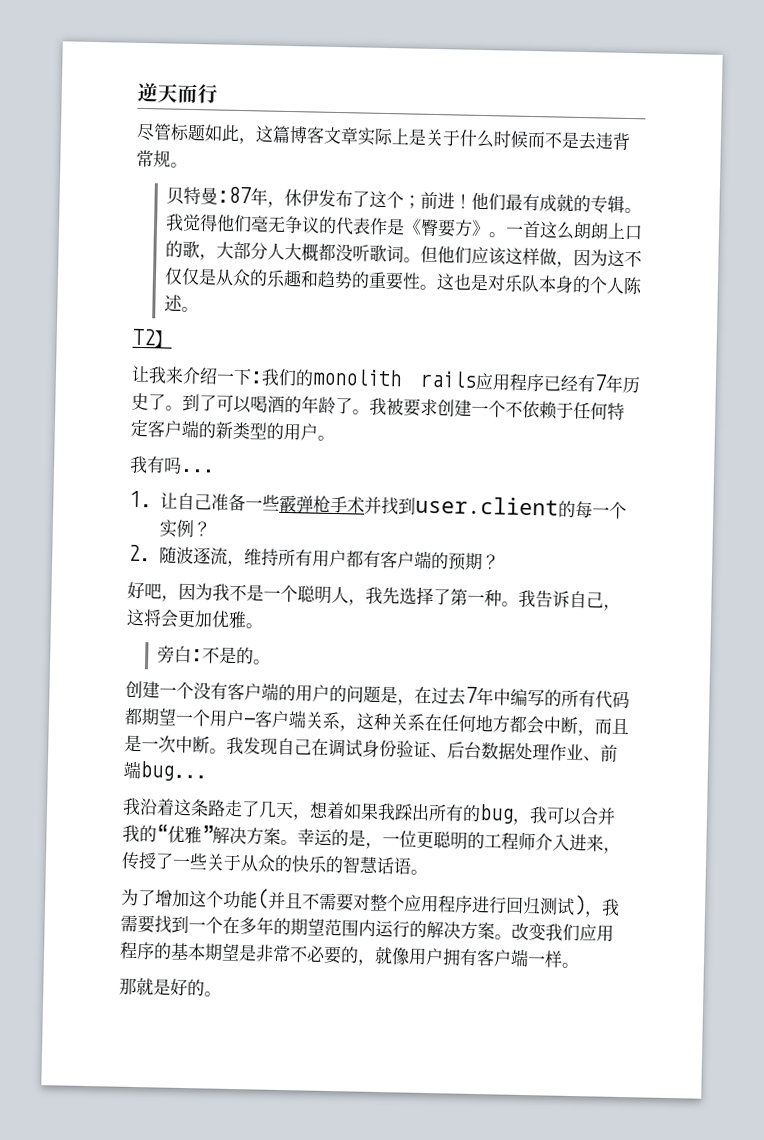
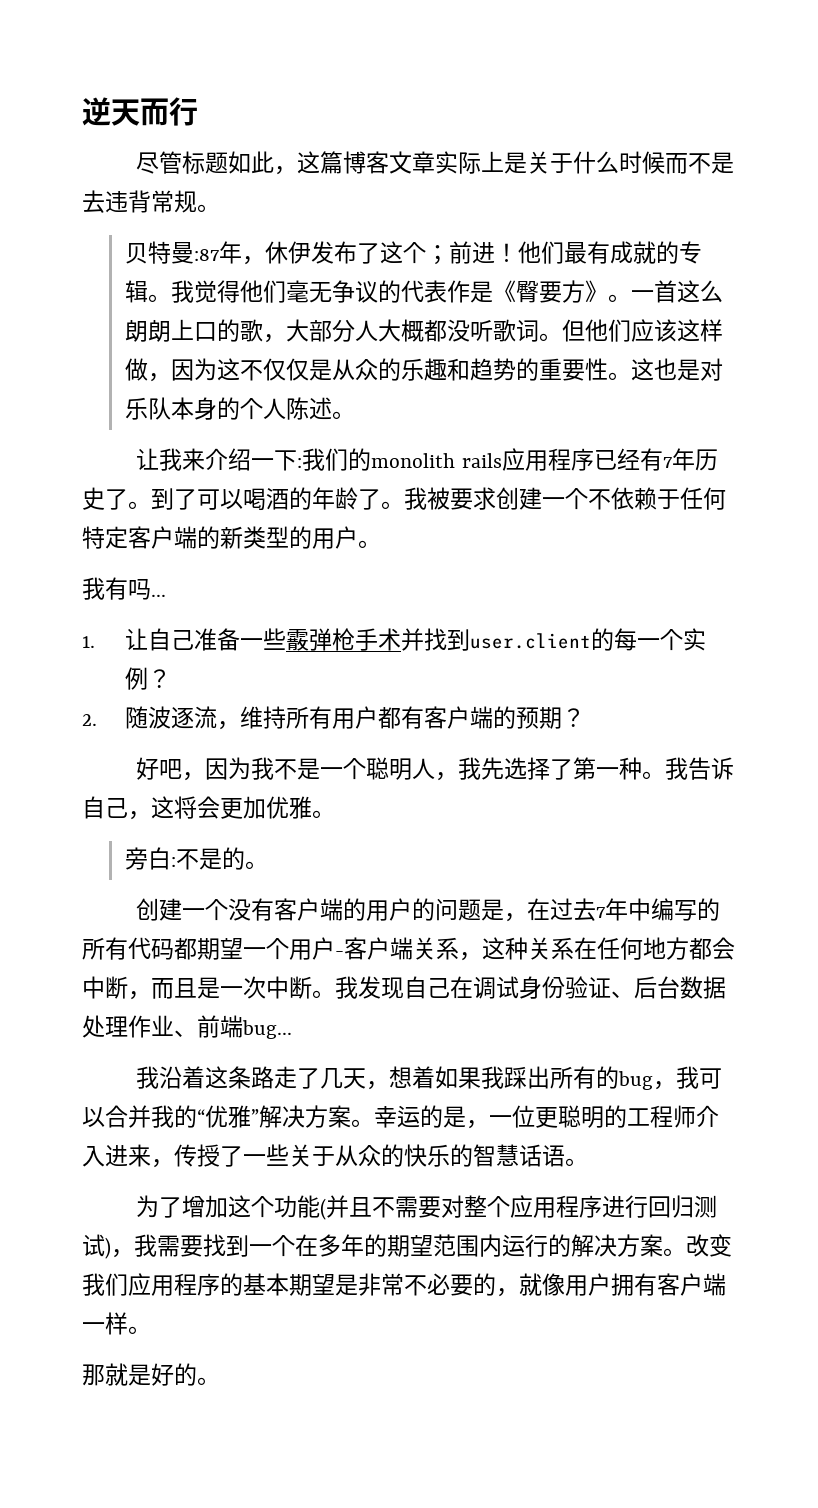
[132,328,172,348] // T2】 -> (355, 415) none

